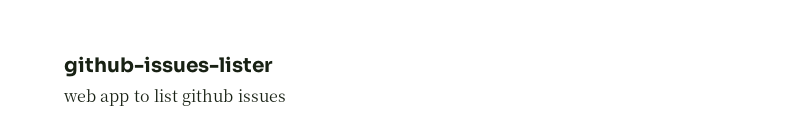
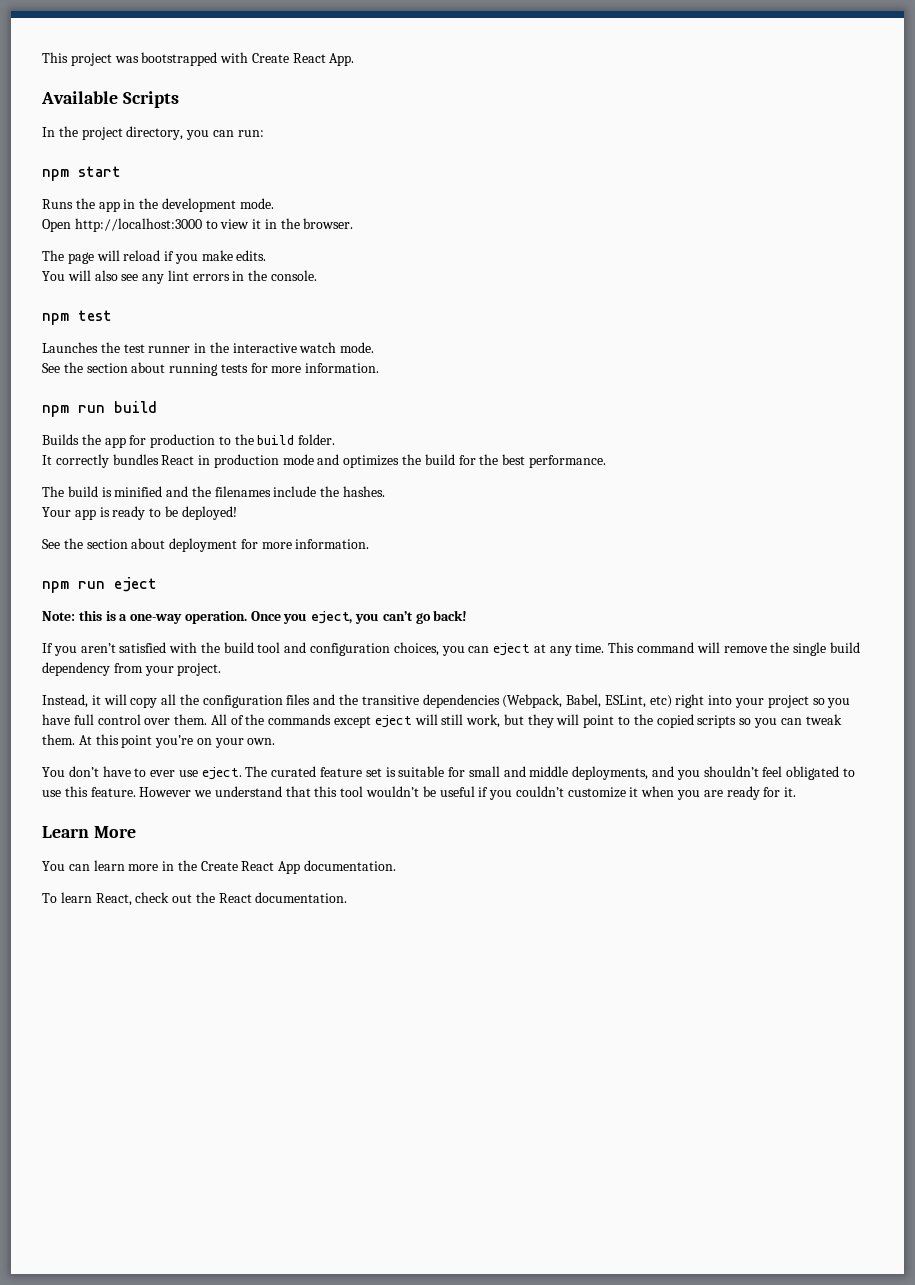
[64,56,273,77] [63,89,286,106] github-issues-lister // web app to list github issues -> [42,52,355,66] [41,91,179,108] [42,126,264,140] [42,166,121,181] [42,198,274,212] [42,218,354,232] [42,250,267,264] [42,270,318,284] [42,310,112,325] [42,342,375,353] [42,362,380,376] [42,401,157,417] [42,434,336,448] [42,454,606,468] [42,486,386,497] [42,506,237,520] [42,538,370,552] [42,577,157,593] [42,610,468,624] [42,642,860,656] [42,662,222,676] [42,694,851,708] [42,714,842,728] [42,734,276,748] [42,766,855,780] [42,786,797,800] [42,826,136,838] [42,860,397,874] [42,892,348,906] This project was bootstrapped with Create React App. // Available Scripts // In the project directory, you can run: // npm start // Runs the app in the development mode. // Open http://localhost:3000 to view it in the browser. // The page will reload if you make edits. // You will also see any lint errors in the console. // npm test // Launches the test runner in the interactive watch mode. // See the section about running tests for more information. // npm run build // Builds the app for production to the build folder. // It correctly bundles React in production mode and optimizes the build for the best performance. // The build is minified and the filenames include the hashes. // Your app is ready to be deployed! // See the section about deployment for more information. // npm run eject // Note: this is a one-way operation. Once you eject, you can’t go back! // If you aren’t satisfied with the build tool and configuration choices, you can eject at any time. This command will remove the single build dependency from your project. // Instead, it will copy all the configuration files and the transitive dependencies (Webpack, Babel, ESLint, etc) right into your project so you have full control over them. All of the commands except eject will still work, but they will point to the copied scripts so you can tweak them. At this point you’re on your own. // You don’t have to ever use eject. The curated feature set is suitable for small and middle deployments, and you shouldn’t feel obligated to use this feature. However we understand that this tool wouldn’t be useful if you couldn’t customize it when you are ready for it. // Learn More // You can learn more in the Create React App documentation. // To learn React, check out the React documentation.

